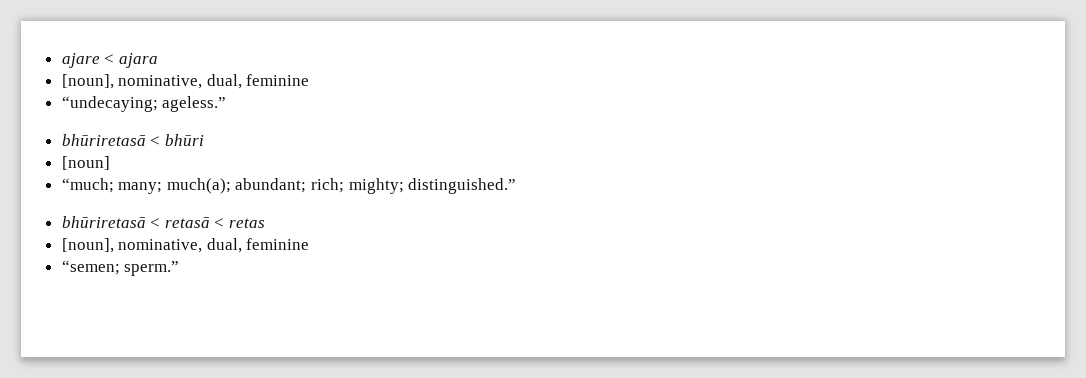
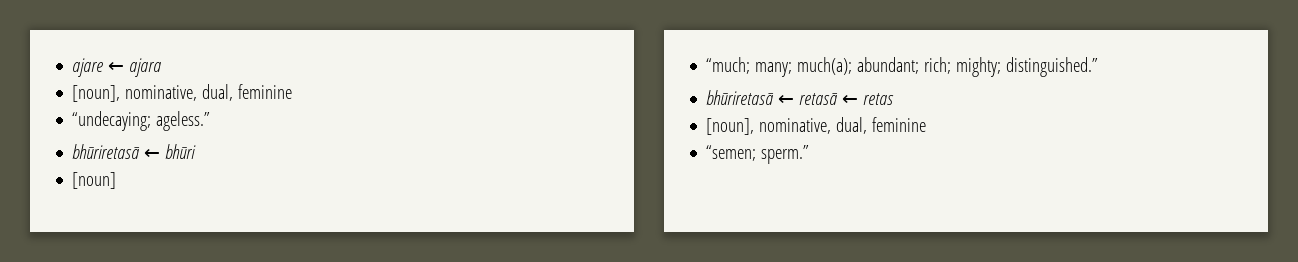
[104,54,115,64] < -> [108,62,125,72] ←
[150,136,161,146] < -> [144,149,161,159] ←
[150,217,225,228] < retasā < -> [778,93,859,105] ← retasā ←

